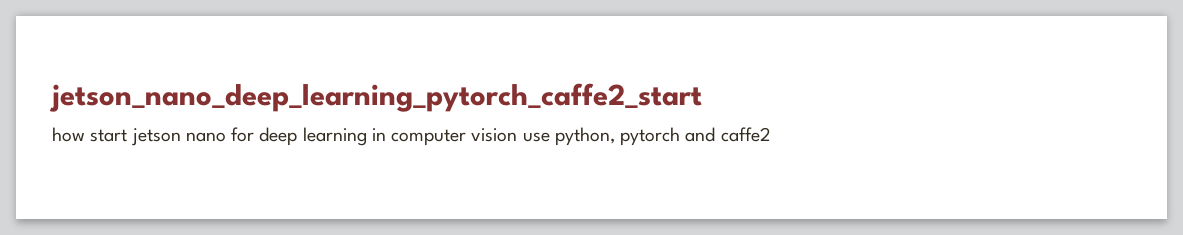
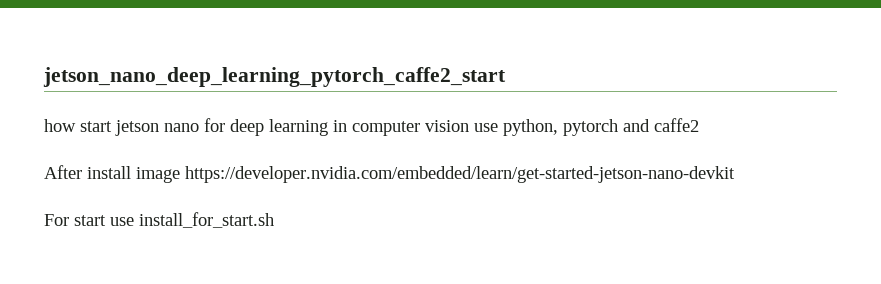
(771, 134) none -> [44,165,735,183] [44,212,274,228] // After install image https://developer.nvidia.com/embedded/learn/get-started-jetson-nano-devkit // For start use install_for_start.sh

